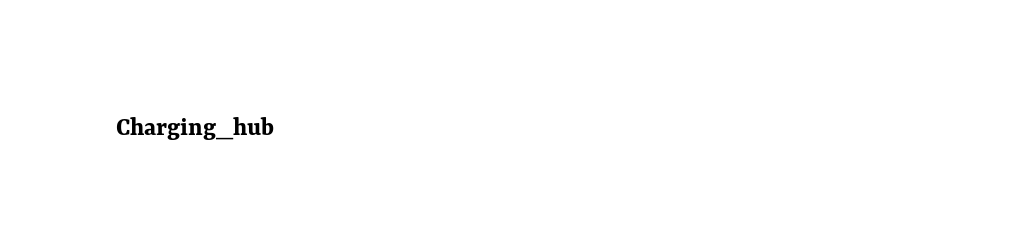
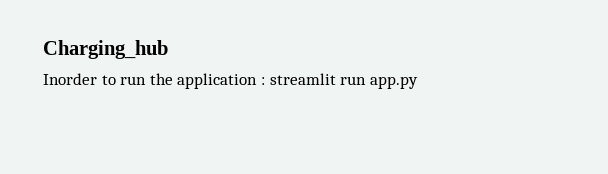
(274, 128) none -> [43,73,418,89] // Inorder to run the application : streamlit run app.py

